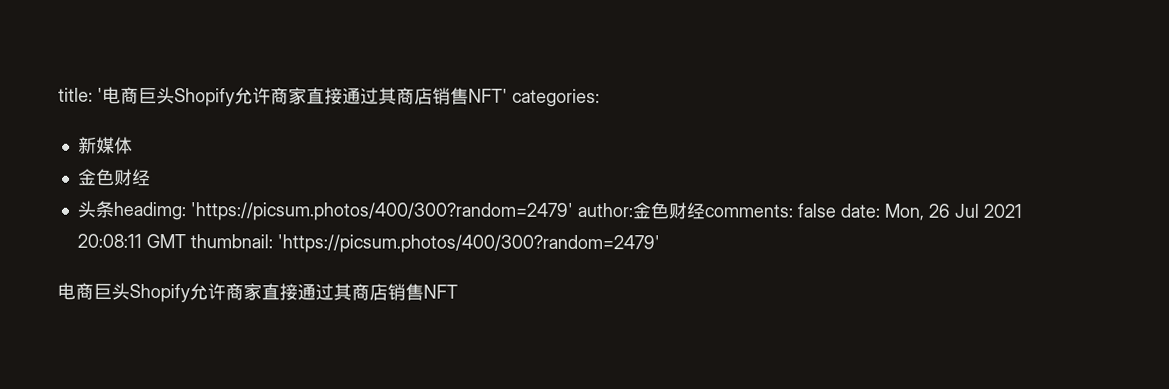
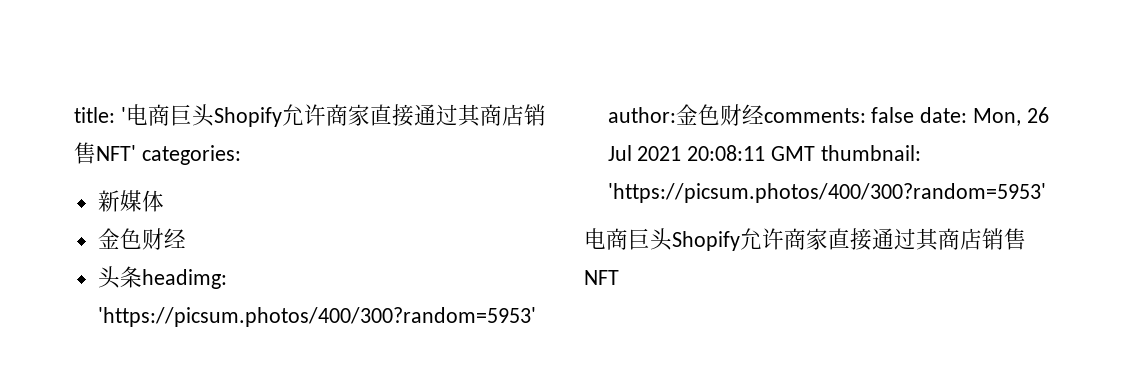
[189,202,573,221] 'https://picsum.photos/400/300?random=2479' -> [97,307,536,327] 'https://picsum.photos/400/300?random=5953'
[276,234,660,254] 'https://picsum.photos/400/300?random=2479' -> [607,183,1046,203] 'https://picsum.photos/400/300?random=5953'

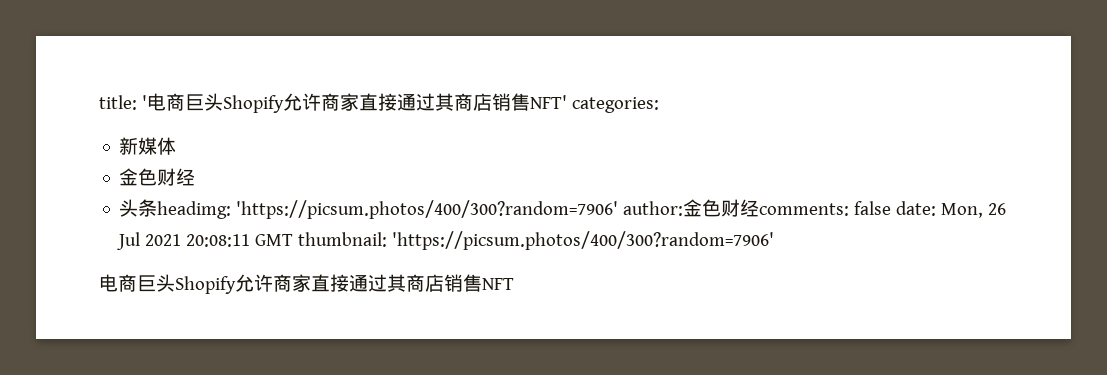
[97,307,536,327] 'https://picsum.photos/400/300?random=5953' -> [236,200,619,219] 'https://picsum.photos/400/300?random=7906'
[607,183,1046,203] 'https://picsum.photos/400/300?random=5953' -> [392,231,775,250] 'https://picsum.photos/400/300?random=7906'

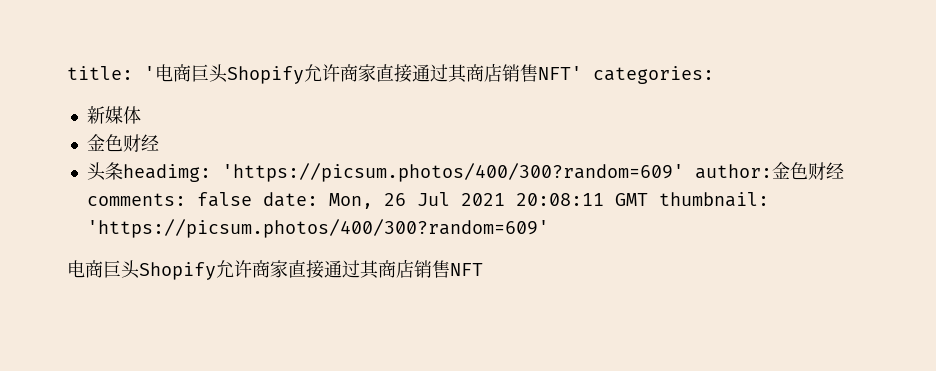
[236,200,619,219] 'https://picsum.photos/400/300?random=7906' -> [221,163,684,182] 'https://picsum.photos/400/300?random=609'
[392,231,775,250] 'https://picsum.photos/400/300?random=7906' -> [86,219,549,238] 'https://picsum.photos/400/300?random=609'

